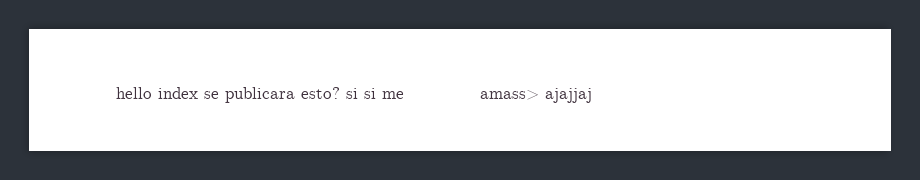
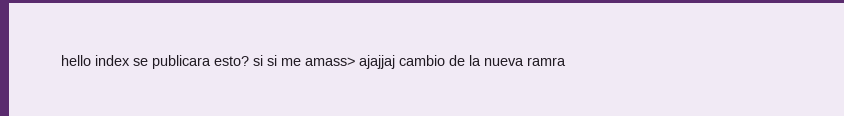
(592, 95) none -> [399,55,566,66] cambio de la nueva ramra

